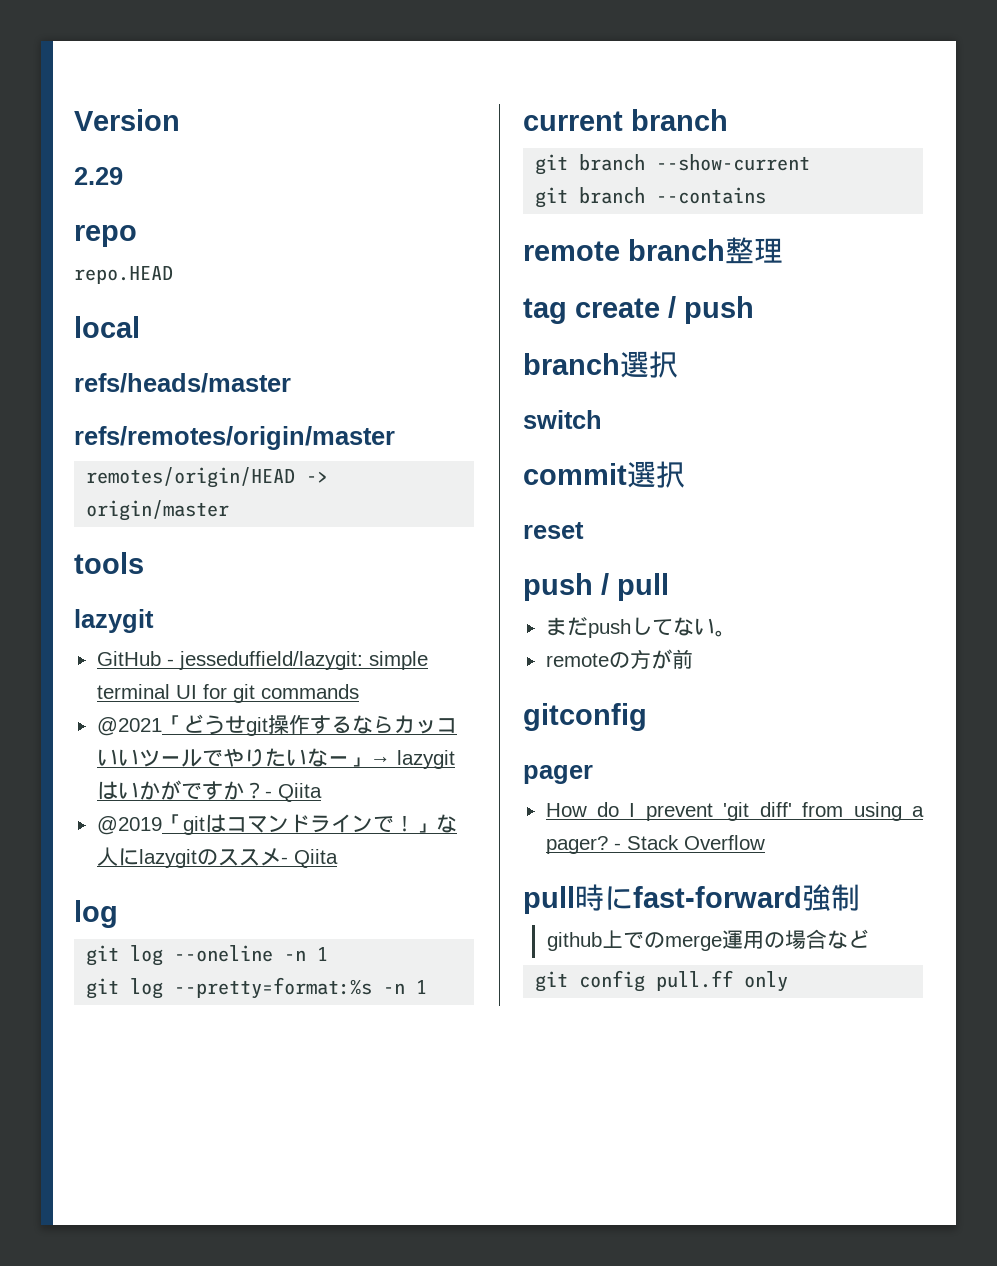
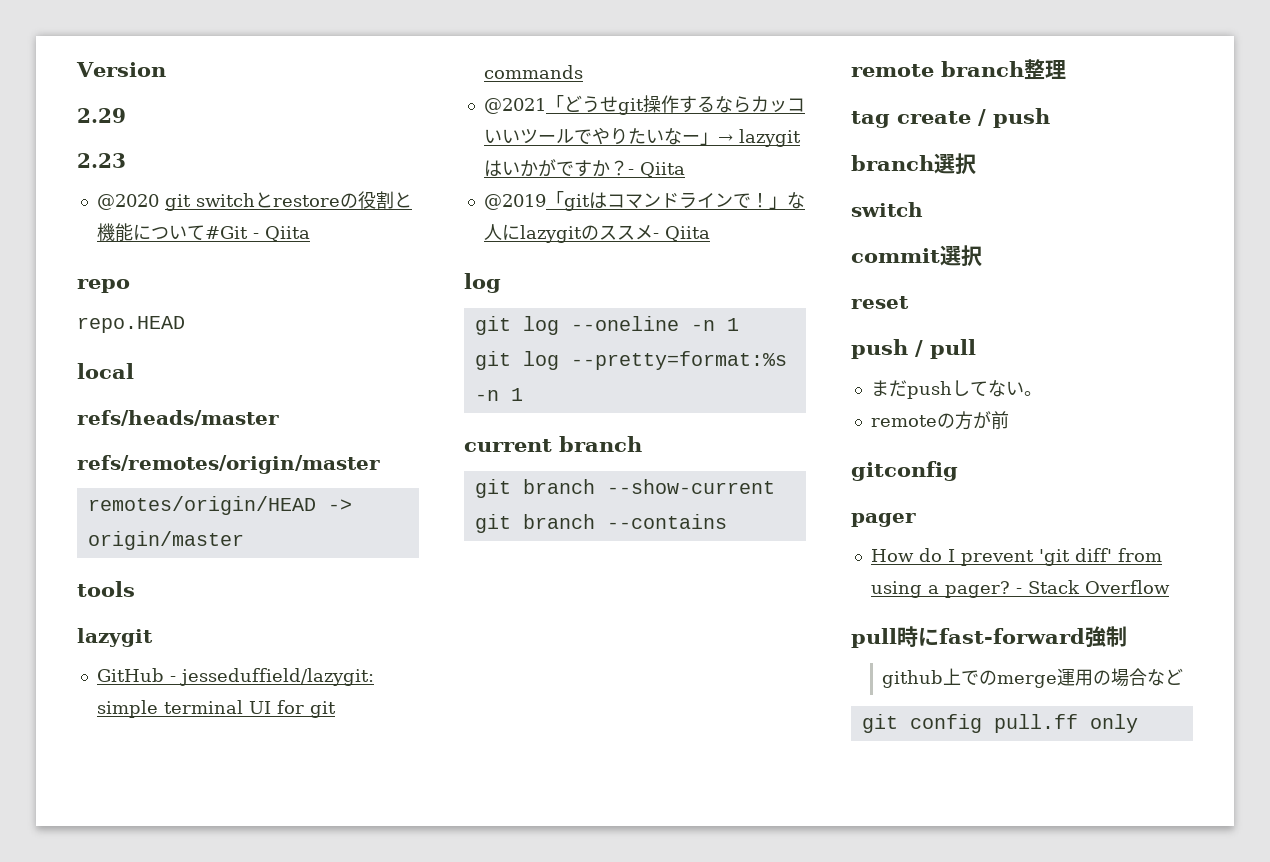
(123, 176) none -> [77,153,126,168] [96,191,412,211] [96,223,310,242] // 2.23 // @2020 git switchとrestoreの役割と機能について#Git - Qiita

